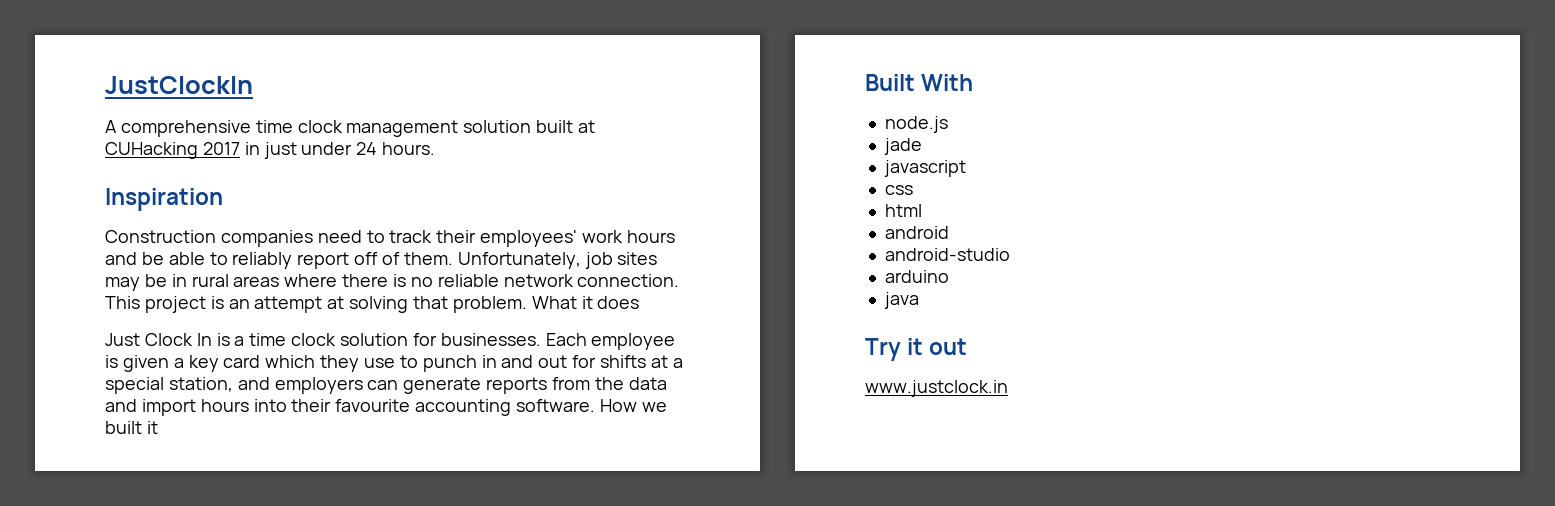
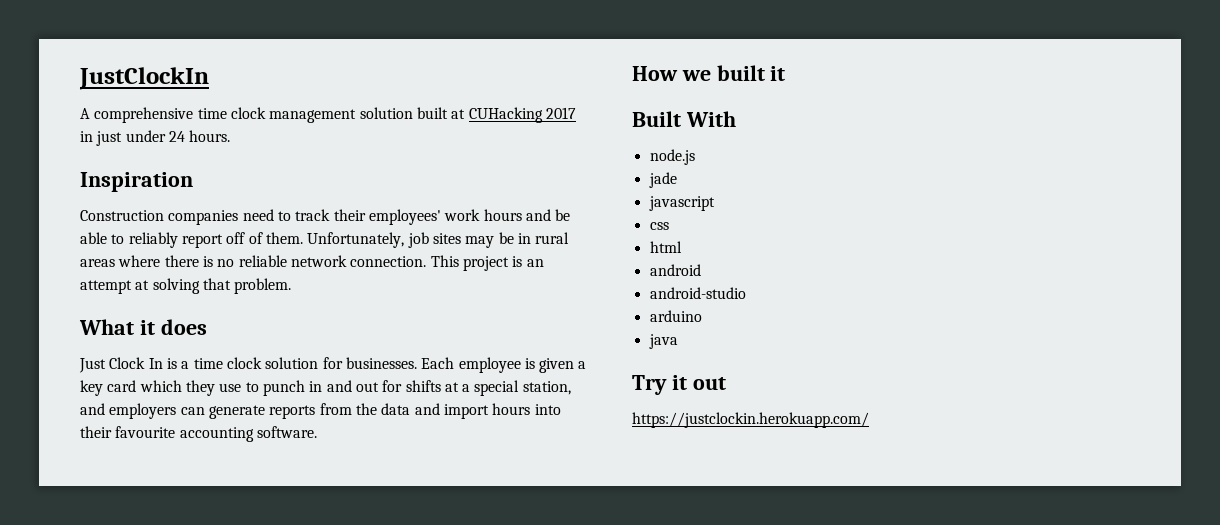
(527, 304) none -> (292, 286) //
(596, 405) none -> (317, 432) //
[865,380,1008,397] www.justclock.in -> [632,412,869,428] https://justclockin.herokuapp.com/

